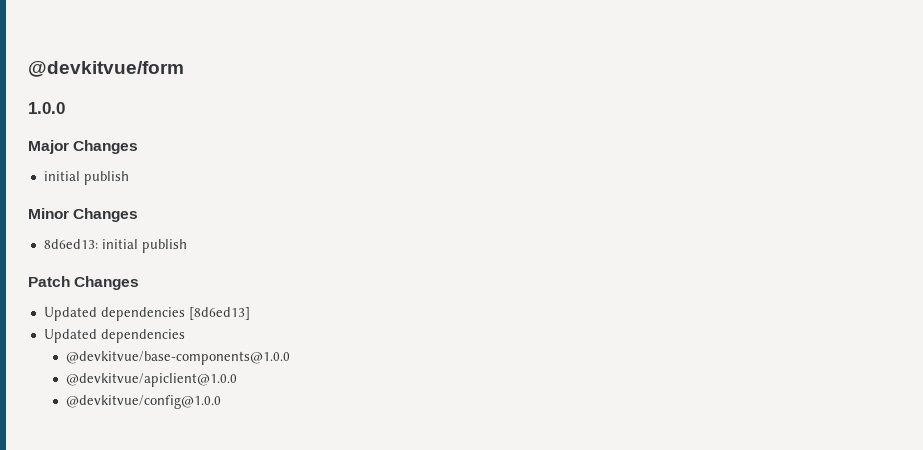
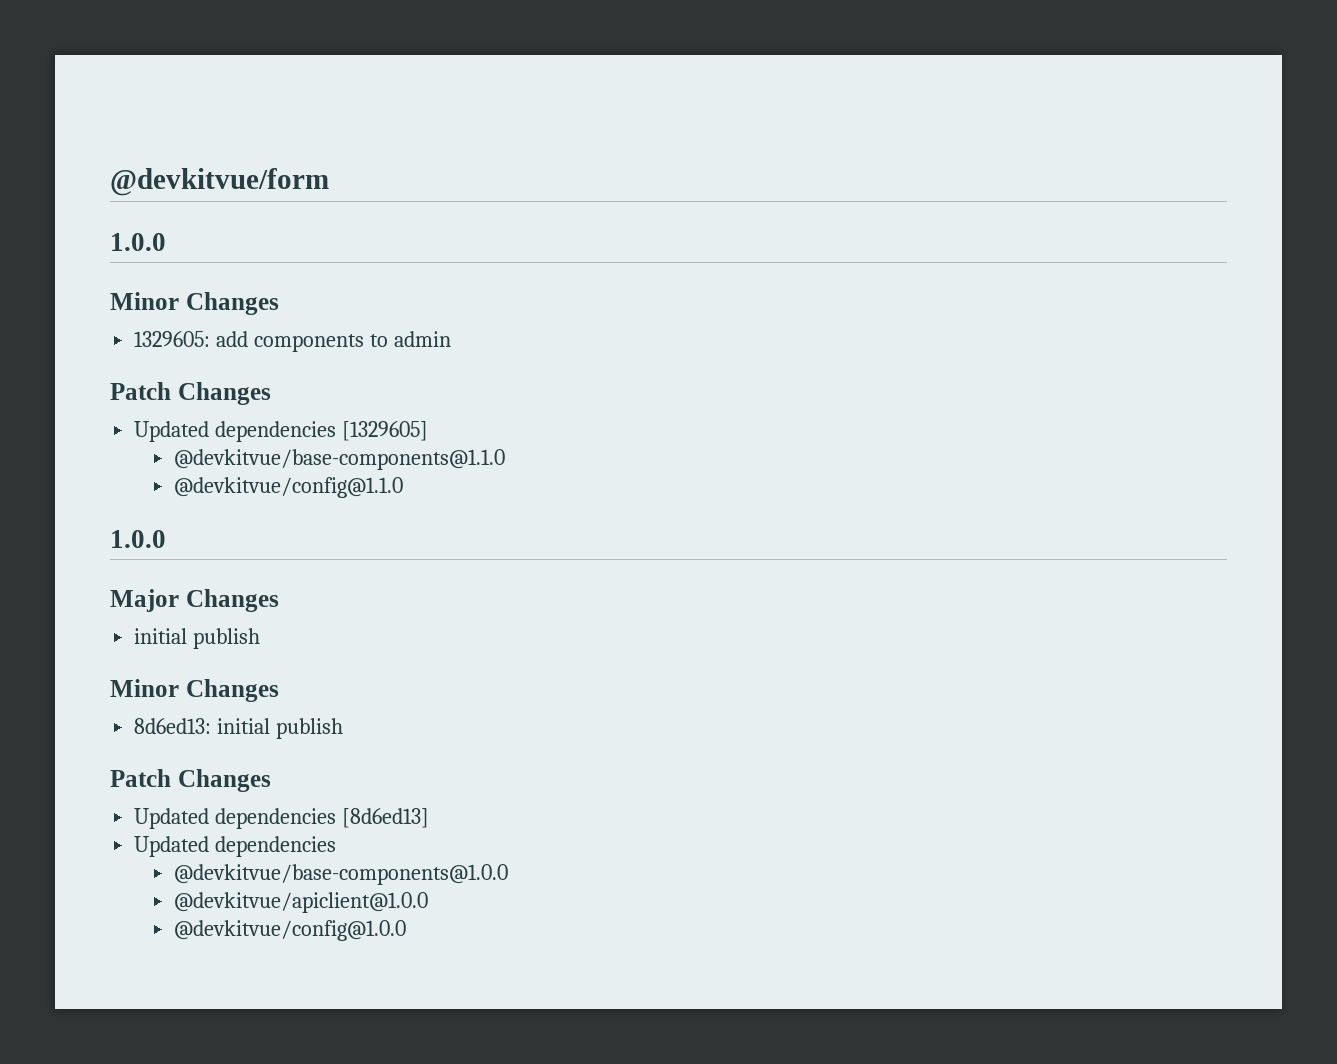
(65, 108) none -> [110,292,279,315] [134,331,451,352] [110,382,271,405] [134,421,429,442] [174,449,506,470] [174,477,404,498] [110,530,166,548] // Minor Changes // 1329605: add components to admin // Patch Changes // Updated dependencies [1329605] // @devkitvue/base-components@1.1.0 // @devkitvue/config@1.1.0 // 1.0.0

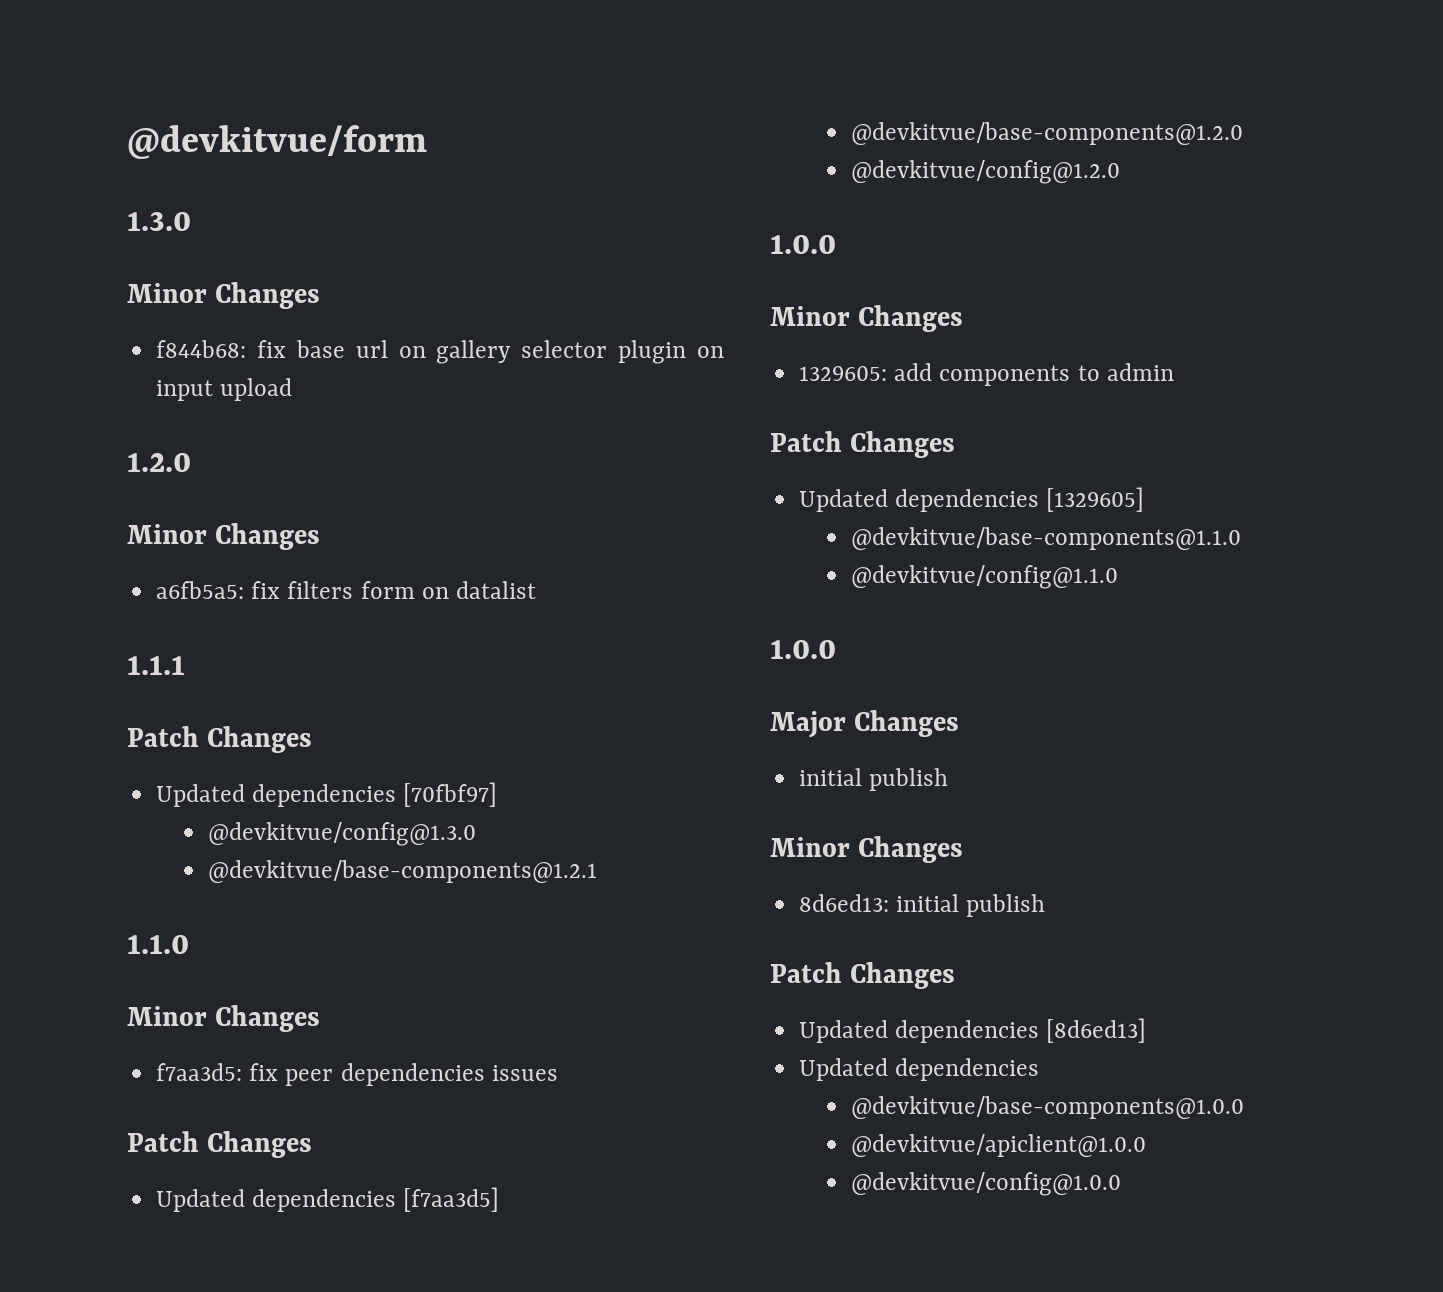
(329, 182) none -> [127,212,191,231] [127,282,321,309] [156,340,724,364] [156,378,293,401] [127,453,191,472] [127,523,321,550] [156,581,536,599] [127,656,185,675] [127,726,313,753] [156,782,498,807] [208,822,477,846] [208,860,598,883] [127,935,189,954] [127,1005,321,1032] [156,1063,558,1086] [127,1131,313,1158] [156,1187,500,1212] [851,122,1244,145] [851,160,1121,184] // 1.3.0 // Minor Changes // f844b68: fix base url on gallery selector plugin on input upload // 1.2.0 // Minor Changes // a6fb5a5: fix filters form on datalist // 1.1.1 // Patch Changes // Updated dependencies [70fbf97] // @devkitvue/config@1.3.0 // @devkitvue/base-components@1.2.1 // 1.1.0 // Minor Changes // f7aa3d5: fix peer dependencies issues // Patch Changes // Updated dependencies [f7aa3d5] // @devkitvue/base-components@1.2.0 // @devkitvue/config@1.2.0

